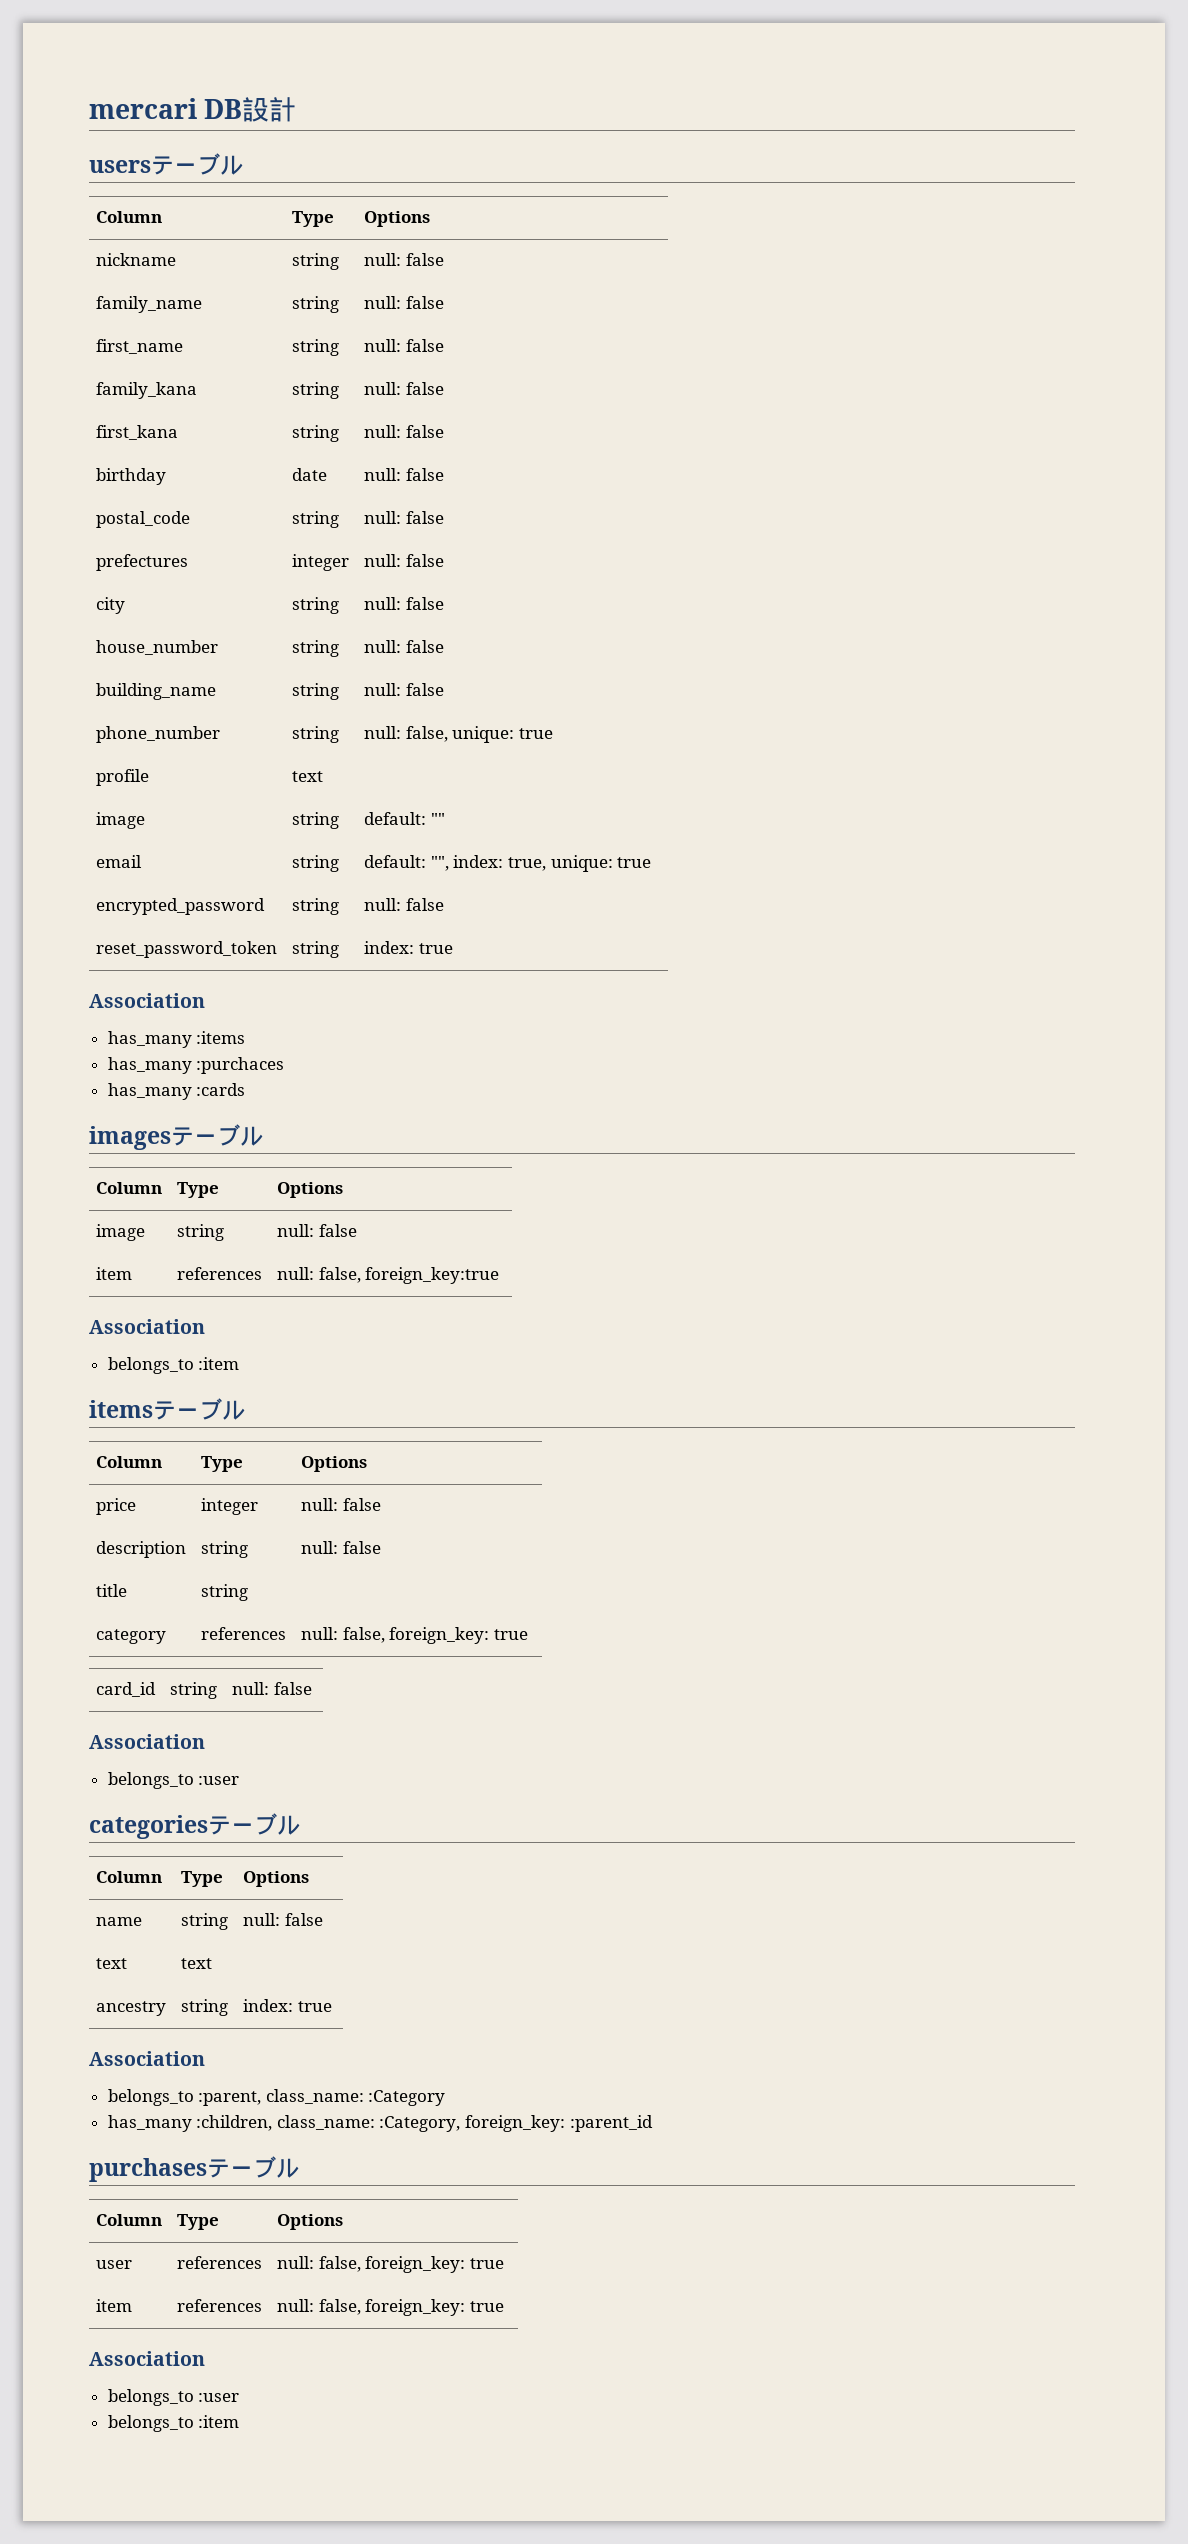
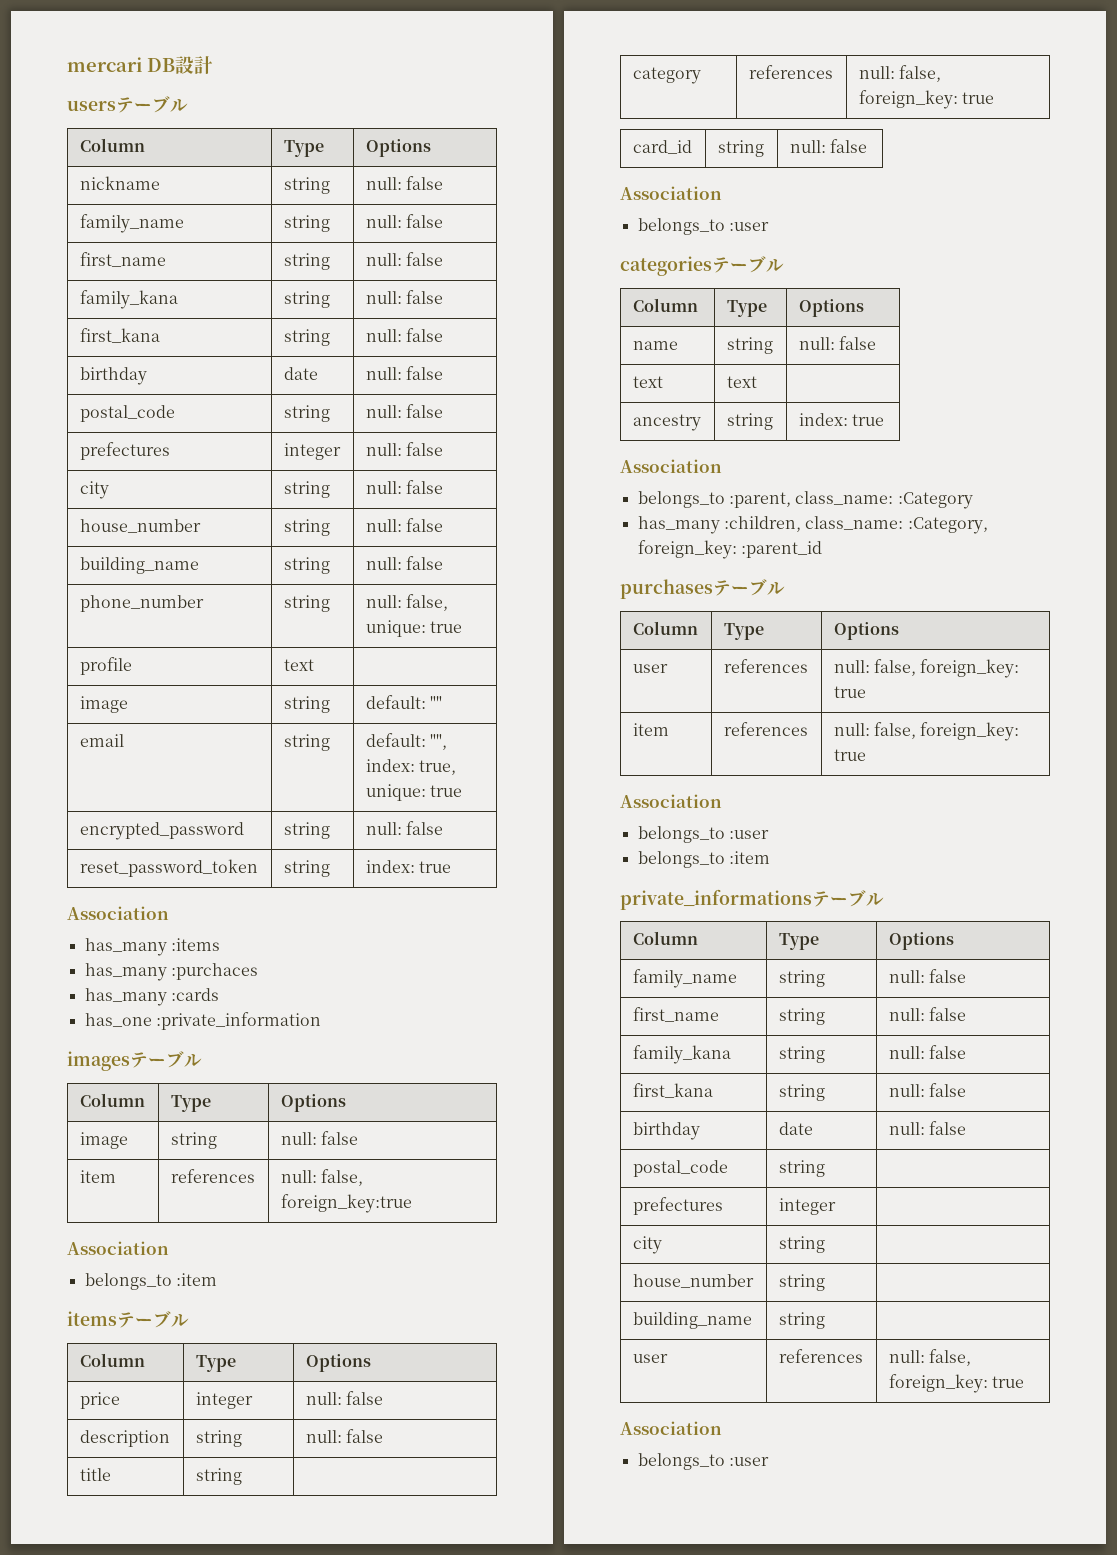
(246, 1089) none -> [84,1012,321,1030] // has_one :private_information
(240, 2421) none -> [620,889,884,910] [632,931,698,945] [778,933,819,950] [888,932,954,950] [632,969,737,988] [778,970,825,987] [888,969,966,983] [632,1007,719,1022] [778,1008,825,1025] [888,1007,966,1021] [632,1045,731,1064] [778,1046,825,1063] [888,1045,966,1059] [632,1083,713,1098] [778,1084,825,1101] [888,1083,966,1097] [632,1122,700,1140] [778,1122,813,1135] [888,1121,966,1135] [632,1160,728,1177] [778,1160,825,1177] [632,1197,723,1215] [778,1198,836,1215] [632,1236,662,1254] [778,1236,825,1253] [632,1274,754,1288] [778,1274,825,1291] [632,1312,752,1329] [778,1312,825,1329] [632,1354,668,1363] [778,1349,863,1363] [888,1349,971,1366] [888,1374,1024,1393] [620,1421,722,1435] [637,1453,769,1470] // private_informationsテーブル // Column | Type | Options // family_name | string | null: false // first_name | string | null: false // family_kana | string | null: false // first_kana | string | null: false // birthday | date | null: false // postal_code | string | // prefectures | integer | // city | string | // house_number | string | // building_name | string | // user | references | null: false, foreign_key: true // Association // belongs_to :user

